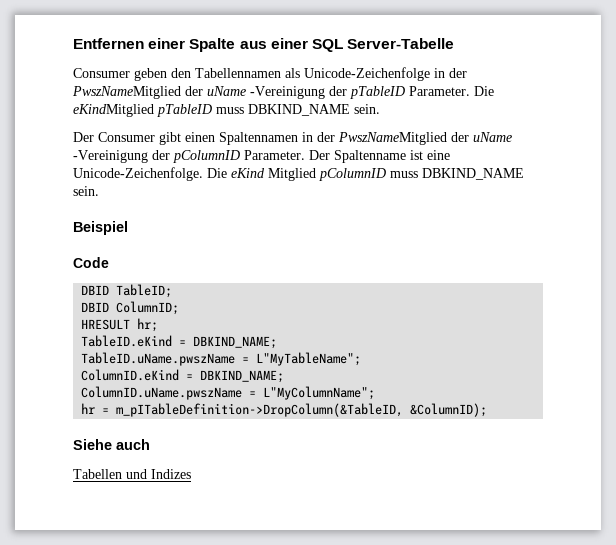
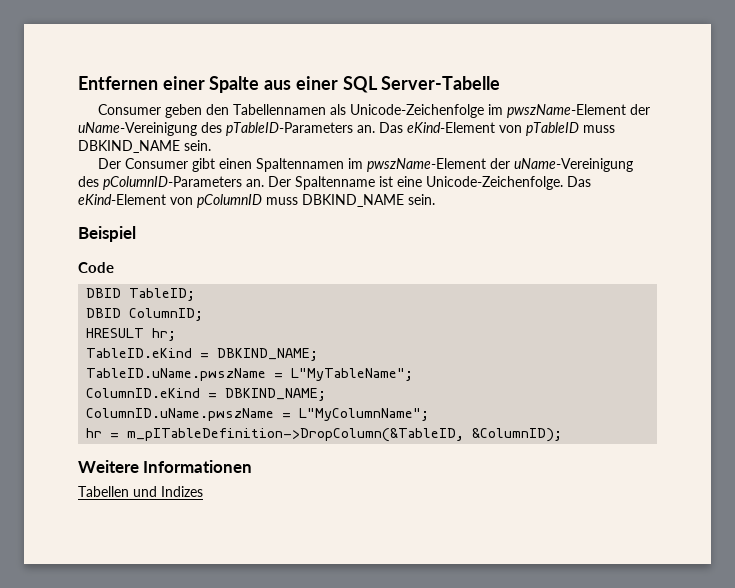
[434,68,467,78] [72,86,494,99] [73,104,154,117] in der PwszNameMitglied der uName -Vereinigung der pTableID Parameter. Die eKindMitglied -> [487,104,650,118] [78,122,522,136] im pwszName-Element der uName-Vereinigung des pTableID-Parameters an. Das eKind-Element von
[302,132,512,145] [73,150,305,163] in der PwszNameMitglied der uName -Vereinigung der pColumnID Parameter. -> [347,158,633,172] [78,176,264,190] im pwszName-Element der uName-Vereinigung des pColumnID-Parameters an.
[207,168,316,181] Die eKind Mitglied -> [567,176,591,187] [78,194,193,205] Das eKind-Element von
[73,439,150,450] Siehe auch -> [78,460,253,473] Weitere Informationen

